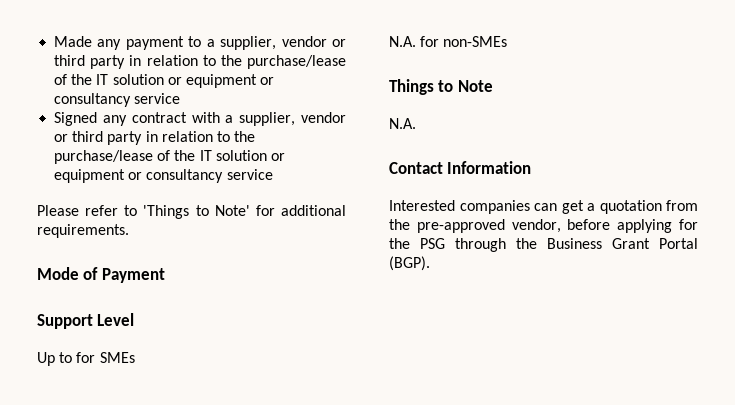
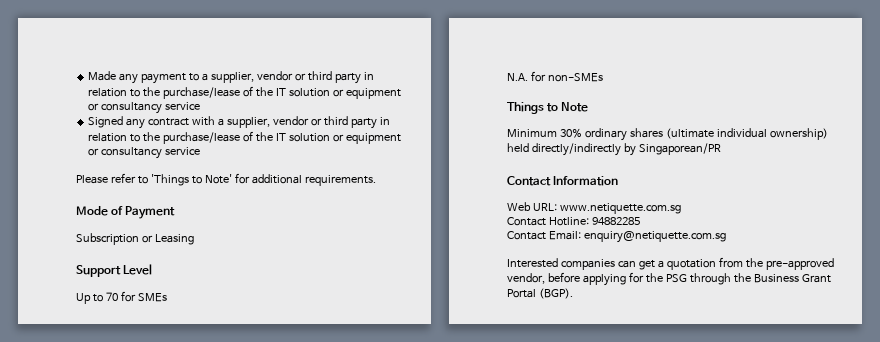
(165, 275) none -> [76,233,194,245] // Subscription or Leasing
(73, 357) none -> [105,292,118,301] 70
[389,118,416,129] [389,161,532,174] N.A. // Contact Information -> [507,128,828,141] [507,143,721,156] [507,176,619,186] [507,202,681,214] [507,217,640,226] [507,231,726,243] Minimum 30% ordinary shares (ultimate individual ownership) held directly/indirectly by Singaporean/PR // Contact Information // Web URL: www.netiquette.com.sg // Contact Hotline: 94882285 // Contact Email: enquiry@netiquette.com.sg

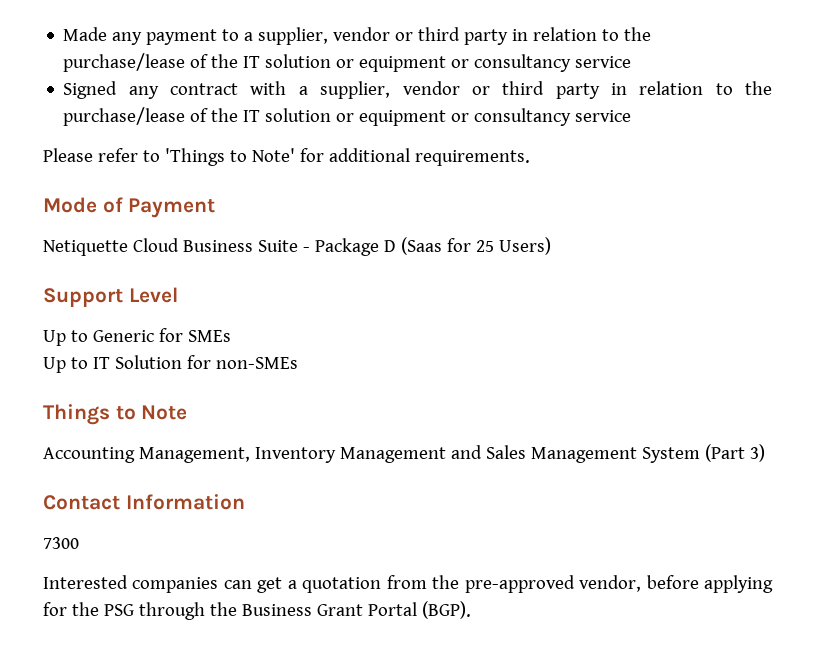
[76,233,194,245] Subscription or Leasing -> [43,237,551,256] Netiquette Cloud Business Suite - Package D (Saas for 25 Users)
[105,292,118,301] 70 -> [92,330,154,342] Generic
[507,73,528,81] N.A. -> [43,355,182,373] Up to IT Solution
[507,128,828,141] [507,143,721,156] [507,176,619,186] [507,202,681,214] [507,217,640,226] [507,231,726,243] Minimum 30% ordinary shares (ultimate individual ownership) held directly/indirectly by Singaporean/PR // Contact Information // Web URL: www.netiquette.com.sg // Contact Hotline: 94882285 // Contact Email: enquiry@netiquette.com.sg -> [43,444,765,463] [43,494,245,510] [43,537,79,549] Accounting Management, Inventory Management and Sales Management System (Part 3) // Contact Information // 7300

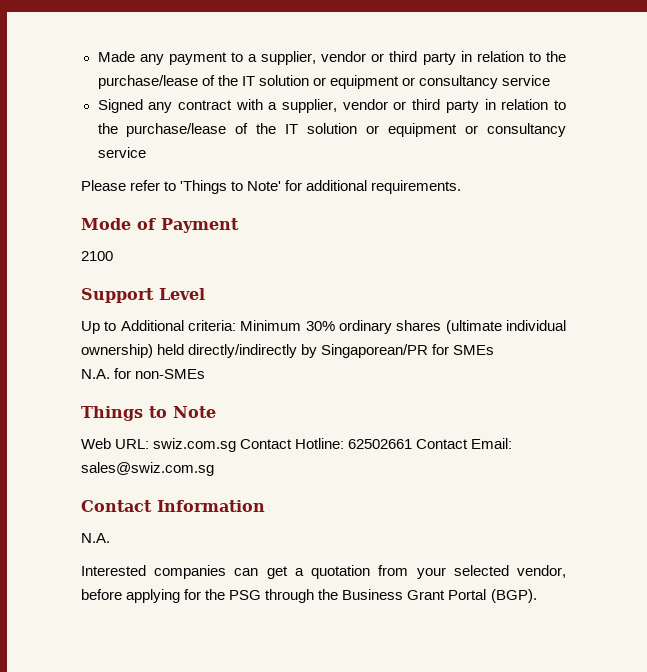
[43,237,551,256] [43,287,178,307] [43,328,231,346] [43,355,182,373] Netiquette Cloud Business Suite - Package D (Saas for 25 Users) // Support Level // Up to Generic for SMEs // Up to IT Solution -> [81,251,113,261] [81,288,205,303] [81,320,566,334] [81,344,495,358] [81,369,110,379] 2100 // Support Level // Up to Additional criteria: Minimum 30% ordinary shares (ultimate individual ownership) held directly/indirectly by Singaporean/PR for SMEs // N.A.
[43,444,765,463] Accounting Management, Inventory Management and Sales Management System (Part 3) -> [81,438,513,452] [81,462,214,476] Web URL: swiz.com.sg Contact Hotline: 62502661 Contact Email: sales@swiz.com.sg
[43,537,79,549] 7300 -> [81,533,110,543] N.A.
[432,575,575,593] the pre-approved -> [416,565,509,579] your selected

